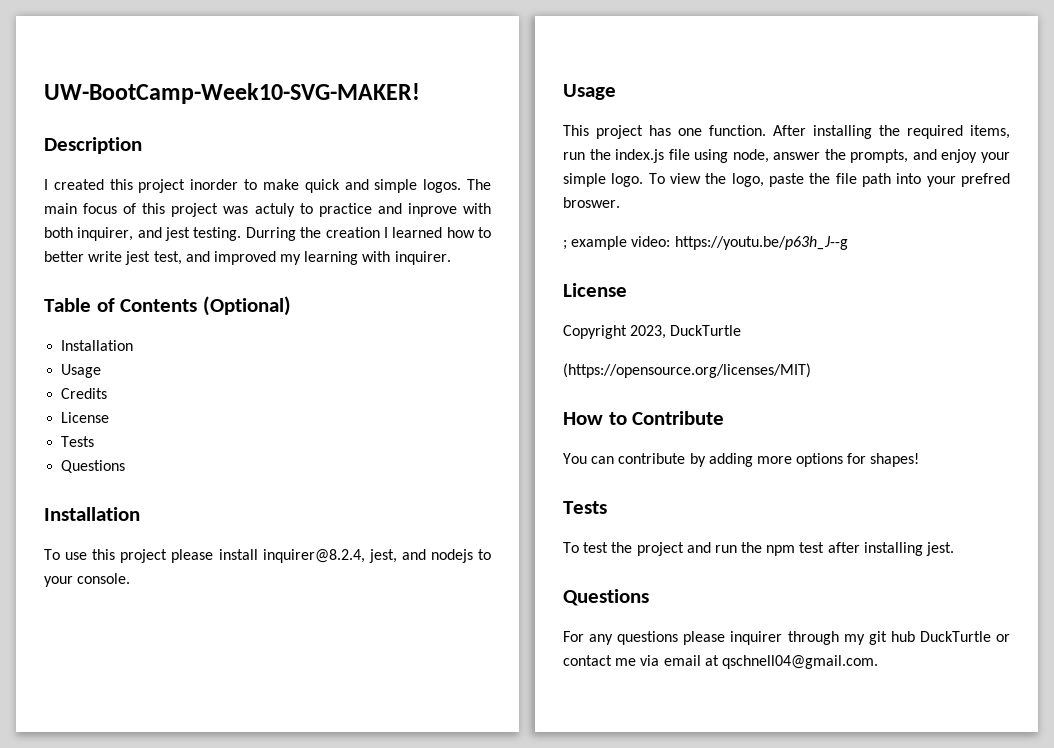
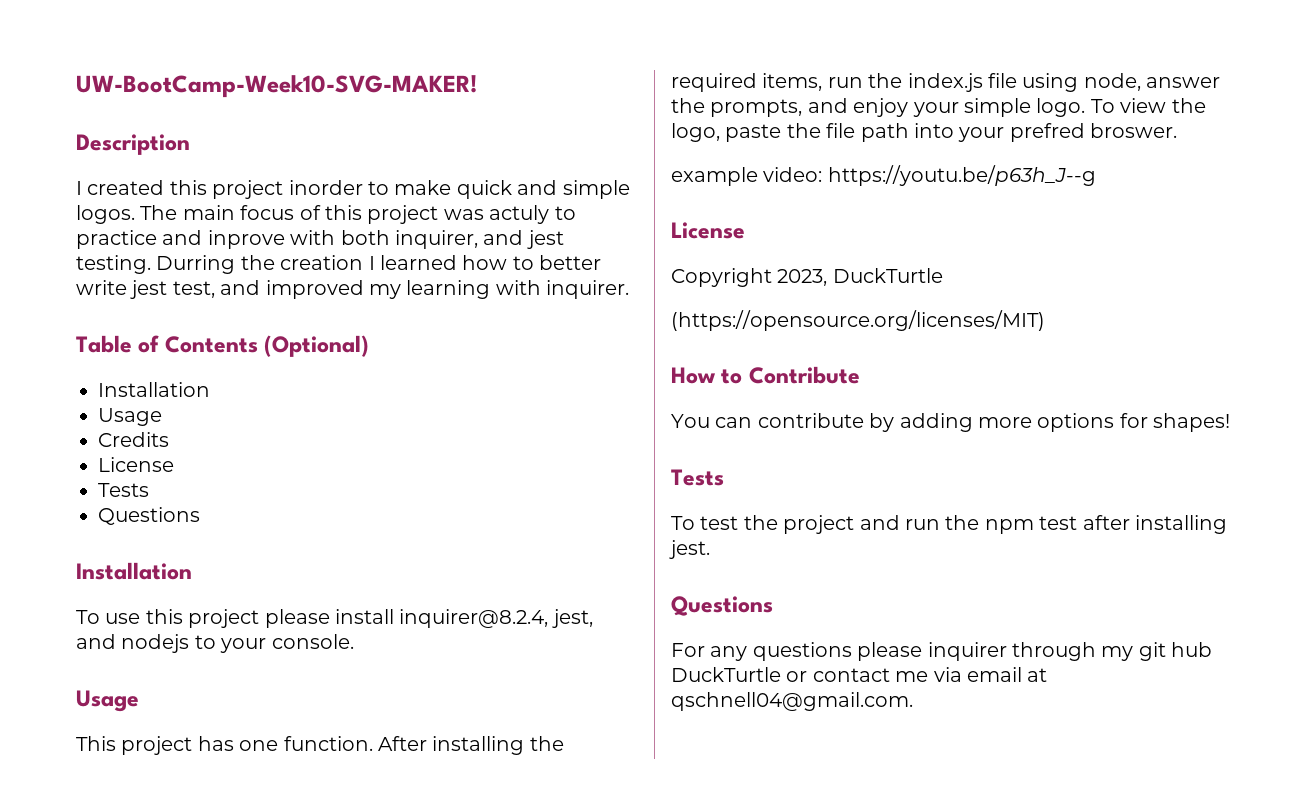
[563,240,567,250] ; -> (1178, 130) none

